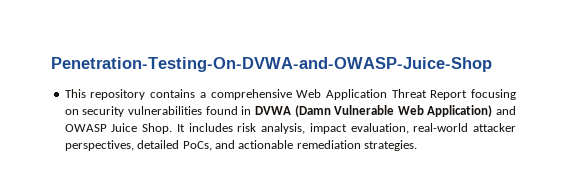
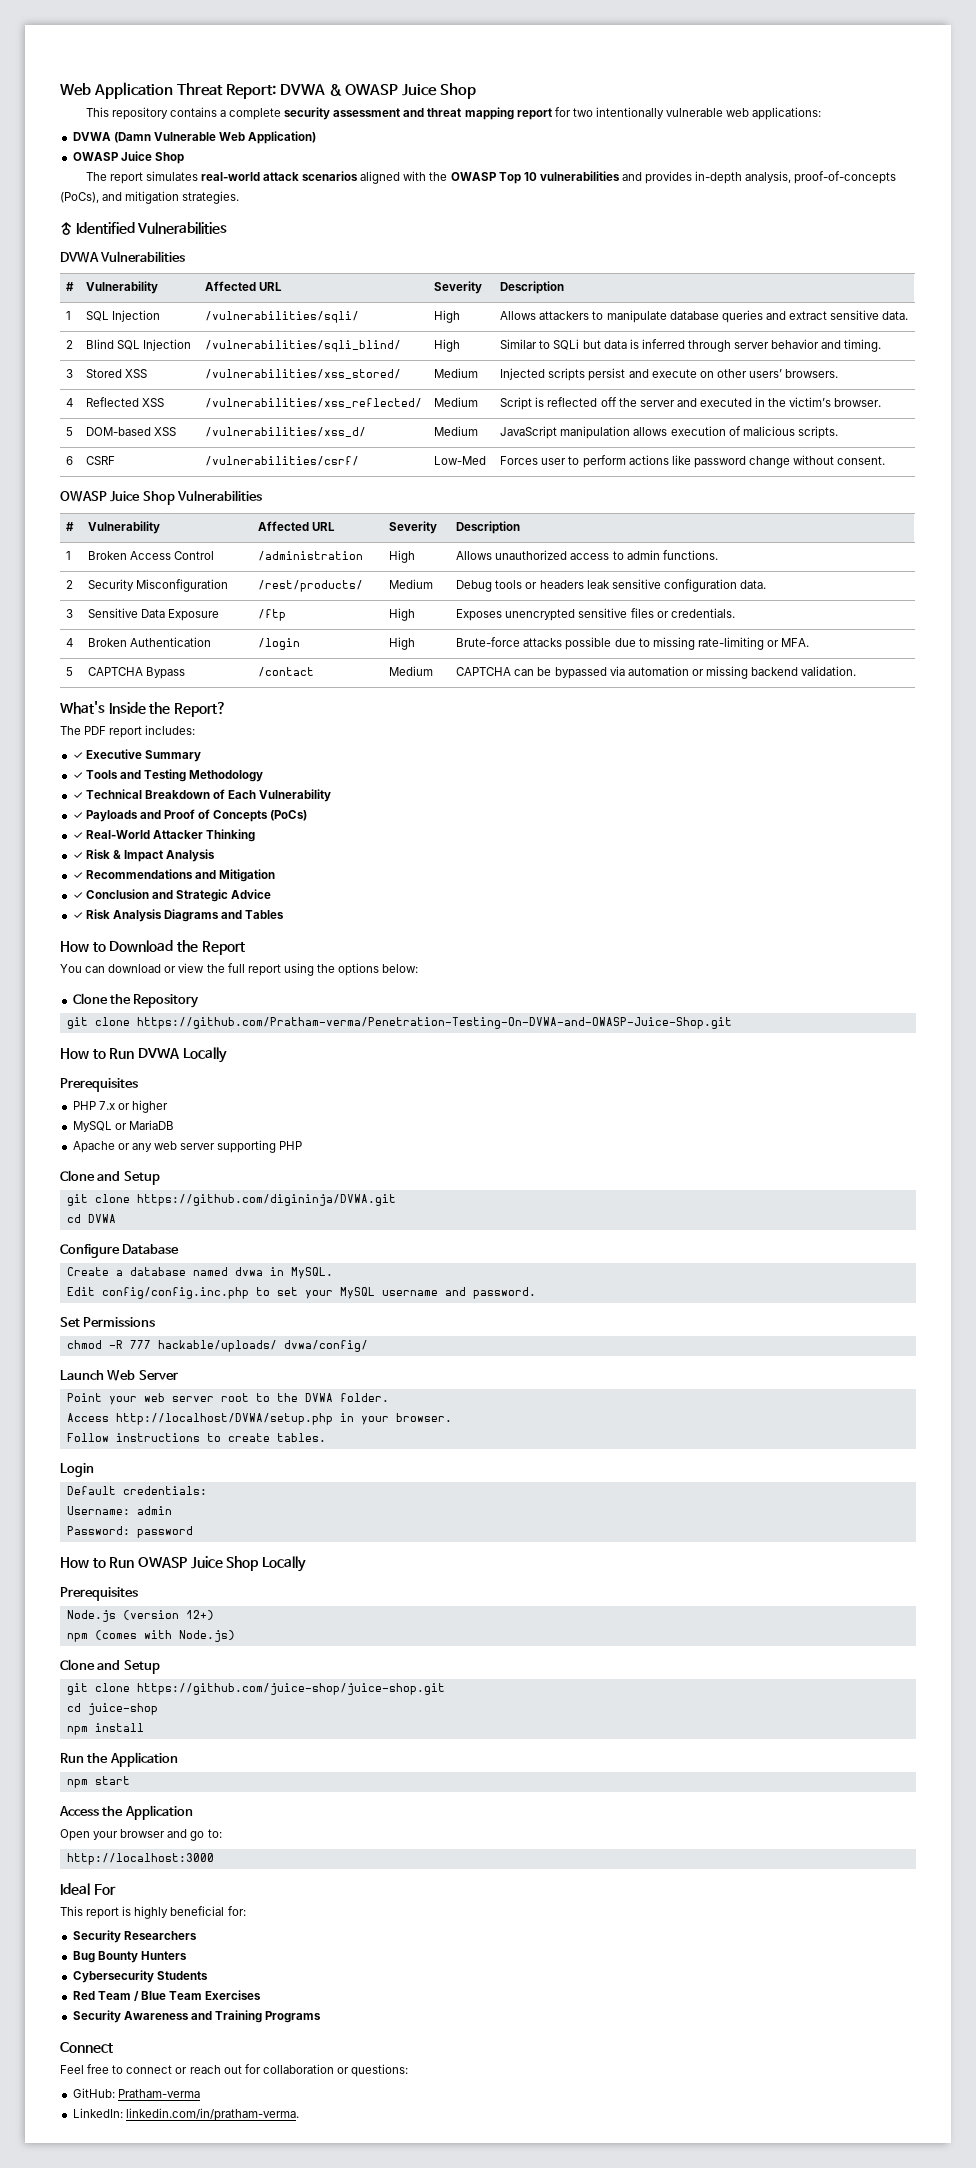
[51,57,492,72] [64,89,517,100] [64,106,252,117] Penetration-Testing-On-DVWA-and-OWASP-Juice-Shop // This repository contains a comprehensive Web Application Threat Report focusing on security vulnerabilities found in -> [60,82,477,99] [85,107,822,120] Web Application Threat Report: DVWA & OWASP Juice Shop // This repository contains a complete security assessment and threat mapping report for two intentionally vulnerable web applications: //
[496,106,516,115] [64,123,516,134] [64,140,417,151] and OWASP Juice Shop. It includes risk analysis, impact evaluation, real-world attacker perspectives, detailed PoCs, and actionable remediation strategies. -> [72,151,184,164] [85,171,897,184] [60,191,240,204] [60,222,228,235] [60,251,186,263] [66,282,75,291] [86,281,159,294] [205,281,283,291] [434,281,483,294] [500,281,565,294] [66,311,72,320] [86,310,161,322] [205,311,360,323] [434,310,461,323] [500,310,909,323] [66,340,74,349] [86,339,192,351] [205,340,402,352] [434,339,461,352] [500,339,882,352] [66,369,74,378] [86,369,148,378] [205,369,402,379] [434,368,479,378] [500,368,839,381] [66,398,74,407] [86,397,165,407] [205,398,423,408] [434,397,479,407] [500,397,882,410] [66,427,74,436] [86,427,177,436] [205,427,367,437] [434,426,479,436] [500,426,838,439] [66,456,74,465] [86,456,116,465] [205,456,360,466] [434,456,487,465] [500,455,886,468] [60,490,263,505] [66,522,75,531] [88,521,161,534] [258,521,336,531] [389,521,438,534] [456,521,521,534] [66,551,72,560] [88,551,215,560] [258,551,364,561] [389,550,416,563] [456,550,718,560] [66,580,74,589] [88,579,229,592] [258,580,364,592] [389,579,434,589] [456,579,766,592] [66,609,74,618] [88,608,220,621] [258,609,287,621] [389,608,416,621] [456,608,735,621] [66,638,74,647] [88,637,212,647] [258,638,301,650] [389,637,416,650] [456,637,810,650] [66,667,74,676] [88,667,186,679] [258,667,315,677] [389,666,434,676] [456,666,857,679] [60,701,226,717] [60,725,196,738] [72,749,201,762] [72,769,264,782] [72,789,332,802] [72,809,308,822] [72,829,255,842] [72,849,216,862] [72,869,275,882] [72,889,272,902] [72,909,285,922] [60,940,245,955] [60,963,419,976] [72,993,200,1008] [66,1017,732,1029] [60,1047,227,1063] [60,1078,138,1092] [72,1100,168,1113] [72,1120,174,1132] [72,1140,303,1153] [60,1170,160,1185] [66,1194,396,1206] [66,1214,116,1223] [60,1244,180,1258] [66,1267,333,1279] [66,1287,536,1299] [60,1317,156,1327] [66,1340,368,1352] [60,1370,178,1381] [66,1393,389,1405] [66,1413,452,1425] [66,1433,326,1442] [60,1463,94,1477] [66,1486,207,1495] [66,1506,172,1515] [66,1526,193,1538] [60,1556,306,1572] [60,1587,138,1601] [66,1610,214,1622] [66,1630,235,1642] [60,1659,160,1674] [66,1683,445,1695] [66,1703,158,1715] [66,1723,144,1735] [60,1752,178,1767] [66,1776,130,1788] [59,1805,193,1820] [60,1829,222,1841] [66,1853,214,1865] [60,1883,116,1895] [60,1906,246,1919] [72,1930,197,1943] [72,1951,187,1963] [72,1970,208,1983] [72,1990,262,2002] [72,2010,322,2023] [60,2042,113,2053] [60,2064,409,2077] [72,2088,200,2098] [72,2108,299,2121] // OWASP Juice Shop // The report simulates real-world attack scenarios aligned with the OWASP Top 10 vulnerabilities and provides in-depth analysis, proof-of-concepts (PoCs), and mitigation strategies. // ♂ Identified Vulnerabilities // DVWA Vulnerabilities // # | Vulnerability | Affected URL | Severity | Description // 1 | SQL Injection | /vulnerabilities/sqli/ | High | Allows attackers to manipulate database queries and extract sensitive data. // 2 | Blind SQL Injection | /vulnerabilities/sqli_blind/ | High | Similar to SQLi but data is inferred through server behavior and timing. // 3 | Stored XSS | /vulnerabilities/xss_stored/ | Medium | Injected scripts persist and execute on other users’ browsers. // 4 | Reflected XSS | /vulnerabilities/xss_reflected/ | Medium | Script is reflected off the server and executed in the victim’s browser. // 5 | DOM-based XSS | /vulnerabilities/xss_d/ | Medium | JavaScript manipulation allows execution of malicious scripts. // 6 | CSRF | /vulnerabilities/csrf/ | Low-Med | Forces user to perform actions like password change without consent. // OWASP Juice Shop Vulnerabilities // # | Vulnerability | Affected URL | Severity | Description // 1 | Broken Access Control | /administration | High | Allows unauthorized access to admin functions. // 2 | Security Misconfiguration | /rest/products/ | Medium | Debug tools or headers leak sensitive configuration data. // 3 | Sensitive Data Exposure | /ftp | High | Exposes unencrypted sensitive files or credentials. // 4 | Broken Authentication | /login | High | Brute-force attacks possible due to missing rate-limiting or MFA. // 5 | CAPTCHA Bypass | /contact | Medium | CAPTCHA can be bypassed via automation or missing backend validation. // What's Inside the Report? // The PDF report includes: // ✓ Executive Summary // ✓ Tools and Testing Methodology // ✓ Technical Breakdown of Each Vulnerability // ✓ Payloads and Proof of Concepts (PoCs) // ✓ Real-World Attacker Thinking // ✓ Risk & Impact Analysis // ✓ Recommendations and Mitigation // ✓ Conclusion and Strategic Advice // ✓ Risk Analysis Diagrams and Tables // How to Download the Report // You can download or view the full report using the options below: // Clone the Repository // git clone https://github.com/Pratham-verma/Penetration-Testing-On-DVWA-and-OWASP-Juice-Shop.git // How to Run DVWA Locally // Prerequisites // PHP 7.x or higher // MySQL or MariaDB // Apache or any web server supporting PHP // Clone and Setup // git clone https://github.com/digininja/DVWA.git // cd DVWA // Configure Database // Create a database named dvwa in MySQL. // Edit config/config.inc.php to set your MySQL username and password. // Set Permissions // chmod -R 777 hackable/uploads/ dvwa/config/ // Launch Web Server // Point your web server root to the DVWA folder. // Access http://localhost/DVWA/setup.php in your browser. // Follow instructions to create tables. // Login // Default credentials: // Username: admin // Password: password // How to Run OWASP Juice Shop Locally // Prerequisites // Node.js (version 12+) // npm (comes with Node.js) // Clone and Setup // git clone https://github.com/juice-shop/juice-shop.git // cd juice-shop // npm install // Run the Application // npm start // Access the Application // Open your browser and go to: // http://localhost:3000 // Ideal For // This report is highly beneficial for: // Security Researchers // Bug Bounty Hunters // Cybersecurity Students // Red Team / Blue Team Exercises // Security Awareness and Training Programs // Connect // Feel free to connect or reach out for collaboration or questions: // GitHub: Pratham-verma // LinkedIn: linkedin.com/in/pratham-verma.

